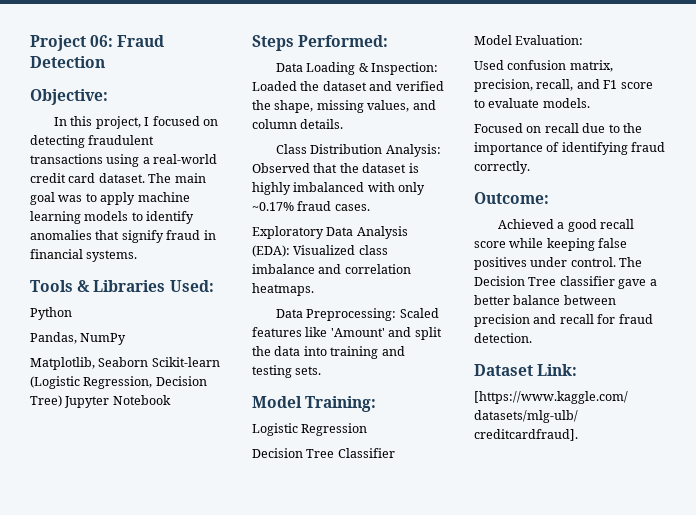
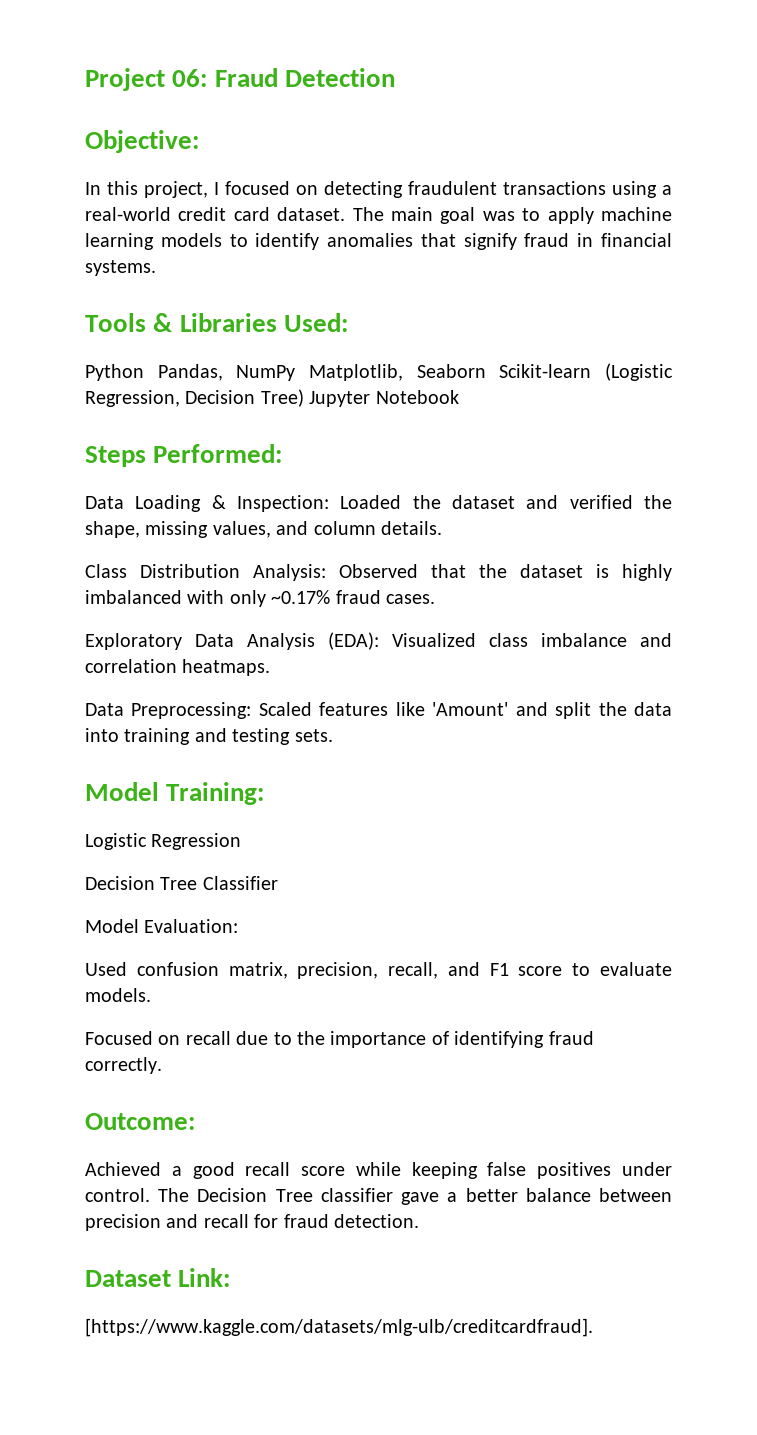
(72, 313) // -> (144, 372) none
(127, 339) // -> (296, 373) none

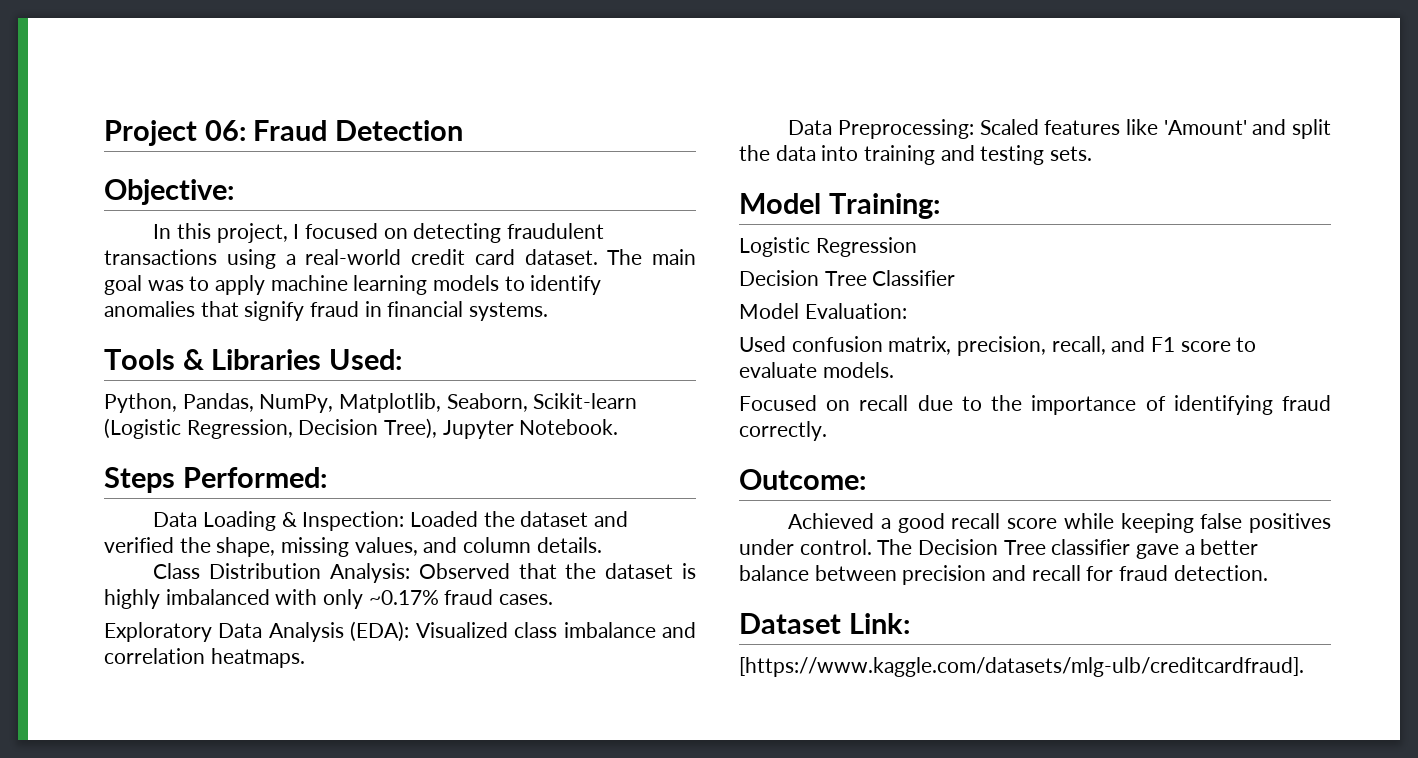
[85,364,486,381] Python Pandas, NumPy Matplotlib, Seaborn -> [104,393,528,413] Python, Pandas, NumPy, Matplotlib, Seaborn,
[260,389,459,407] Tree) Jupyter Notebook -> [384,418,619,439] Tree), Jupyter Notebook.

